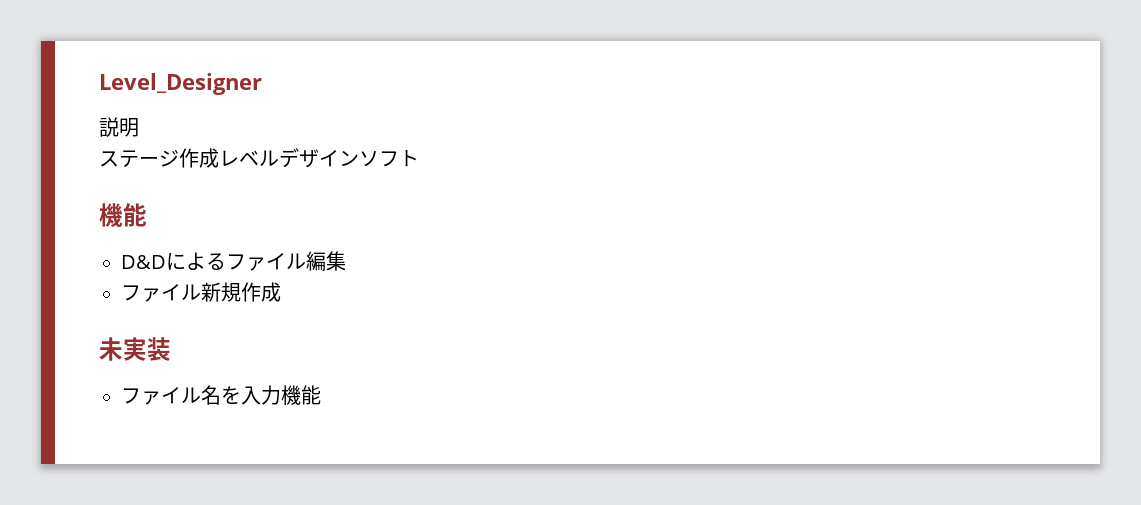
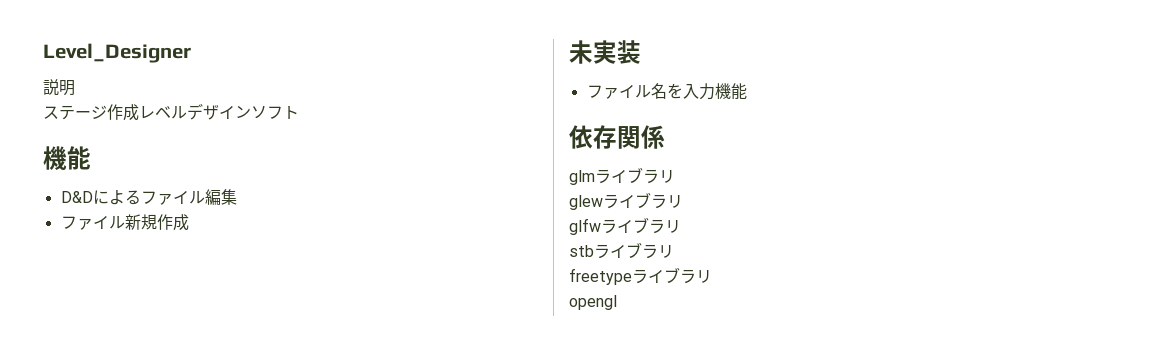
(321, 395) none -> [569,125,665,149] [569,167,675,185] [569,192,683,210] [569,217,681,235] [569,242,674,259] [569,267,712,285] [569,295,617,310] // 依存関係 // glmライブラリ // glewライブラリ // glfwライブラリ // stbライブラリ // freetypeライブラリ // opengl

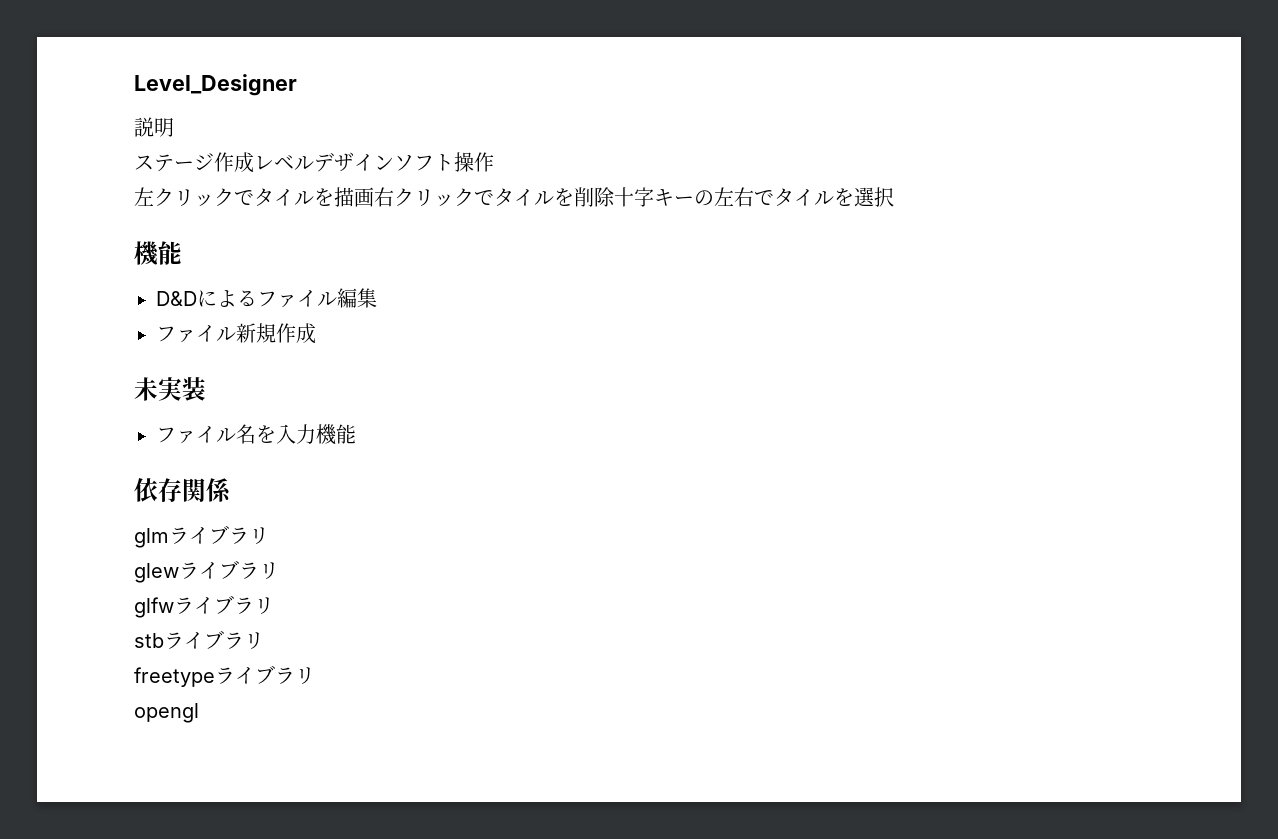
(299, 112) none -> [454,152,494,172] [134,187,894,207] 操作 // 左クリックでタイルを描画右クリックでタイルを削除十字キーの左右でタイルを選択

